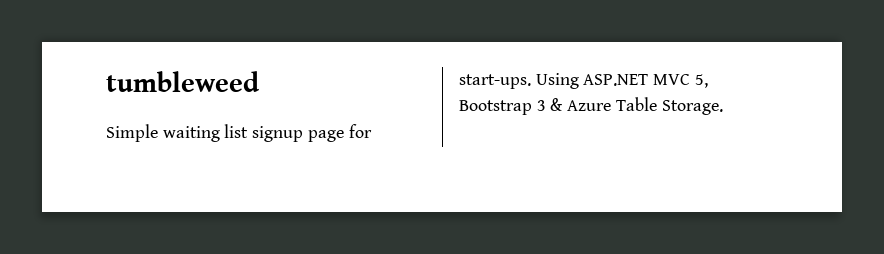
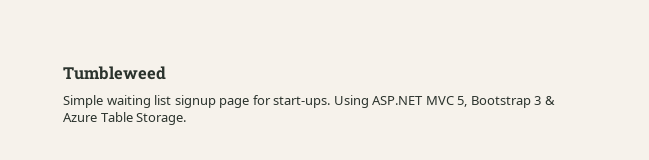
[106,71,260,92] tumbleweed -> [63,66,166,80] Tumbleweed

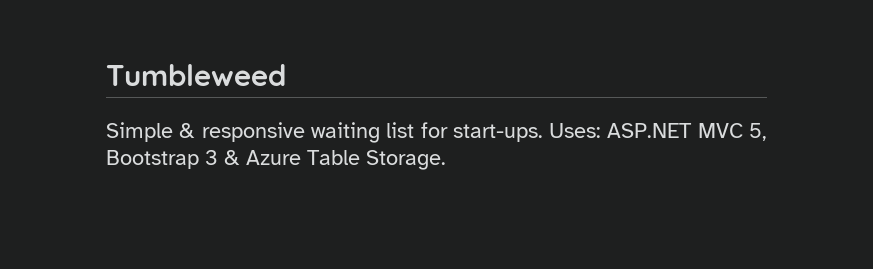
[106,95,250,108] waiting list signup page -> [179,122,415,143] & responsive waiting list
[333,95,369,108] Using -> [549,123,602,138] Uses:

